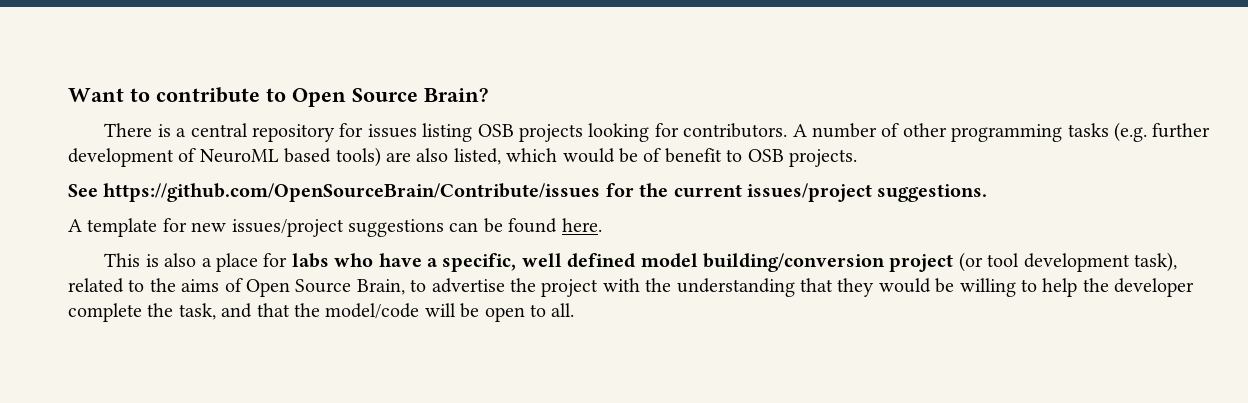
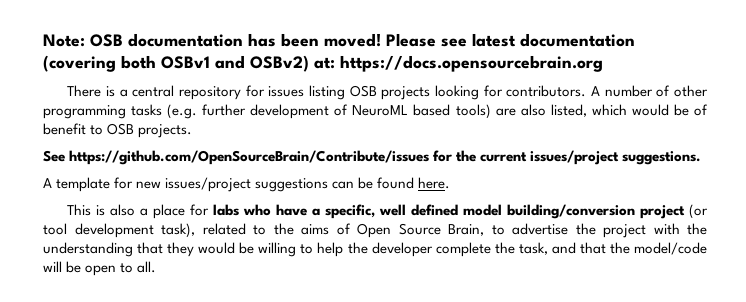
[68,87,488,107] Want to contribute to Open Source Brain? -> [43,33,635,47] [43,55,603,72] Note: OSB documentation has been moved! Please see latest documentation (covering both OSBv1 and OSBv2) at: https://docs.opensourcebrain.org

